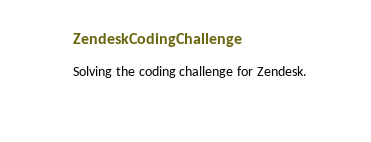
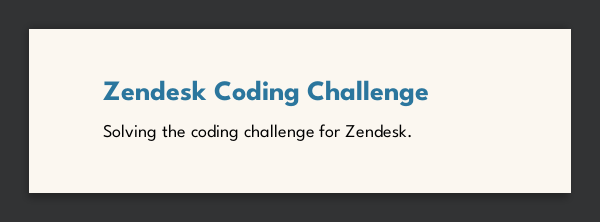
[73,33,242,47] ZendeskCodingChallenge -> [103,80,430,107] Zendesk Coding Challenge

